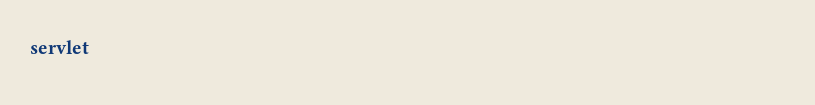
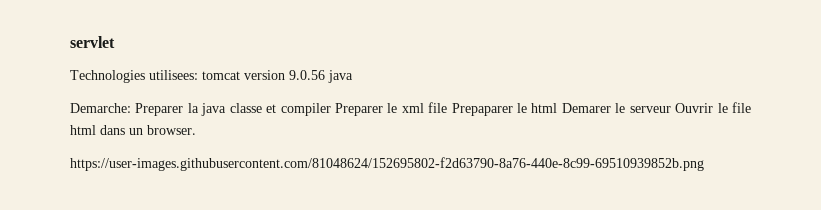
(89, 47) none -> [70,70,353,83] [70,102,752,116] [70,125,196,135] [70,157,704,171] // Technologies utilisees: tomcat version 9.0.56 java // Demarche: Preparer la java classe et compiler Preparer le xml file Prepaparer le html Demarer le serveur Ouvrir le file html dans un browser. // https://user-images.githubusercontent.com/81048624/152695802-f2d63790-8a76-440e-8c99-69510939852b.png

